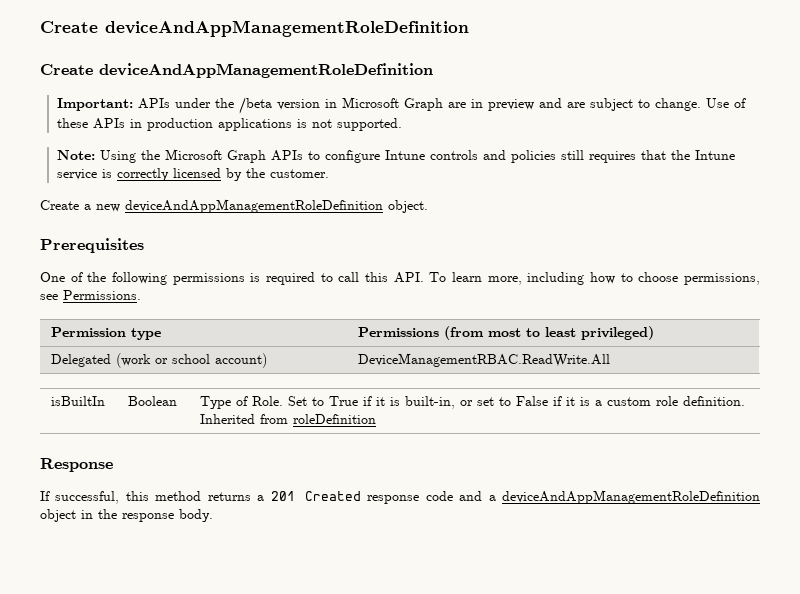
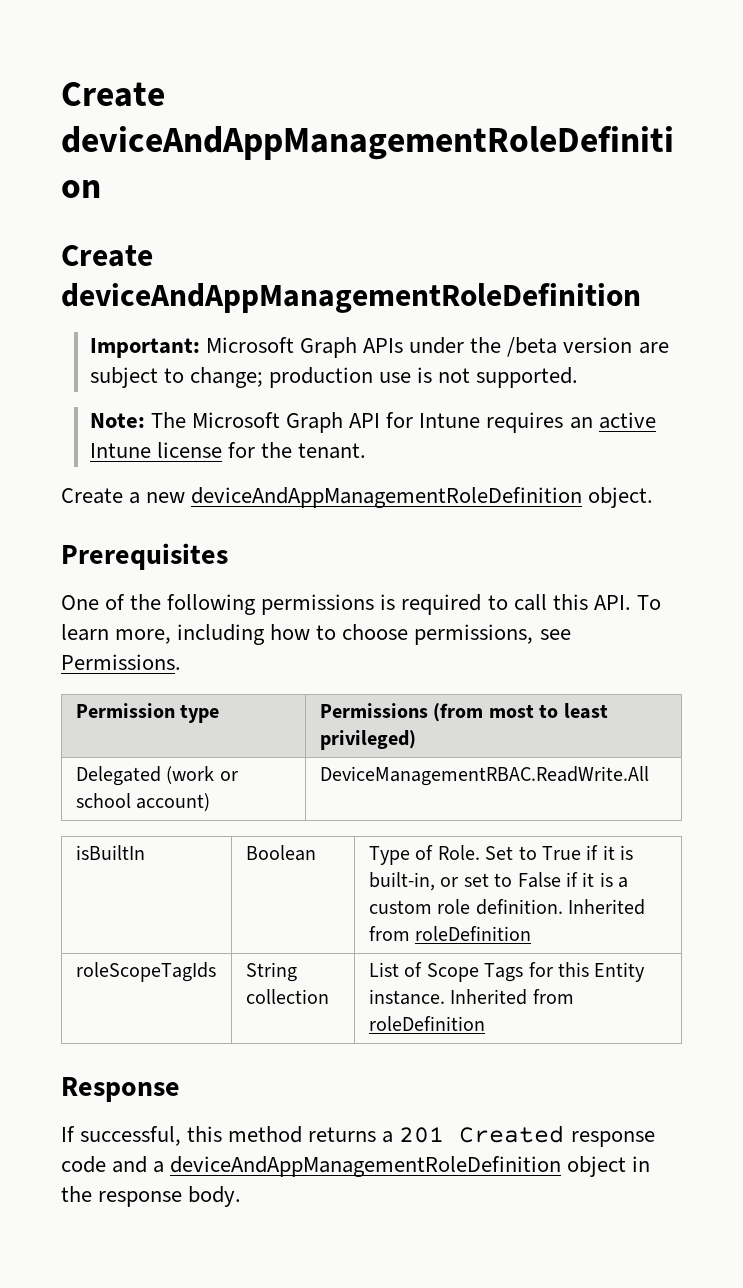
(133, 104) none -> [206,337,358,358] Microsoft Graph
[324,97,746,111] [56,118,402,131] [56,149,735,163] [56,168,329,181] in Microsoft Graph are in preview and are subject to change. Use of these APIs in production applications is not supported. // Note: Using the Microsoft Graph APIs to configure Intune controls and policies still requires that the Intune service is correctly licensed by the customer. -> [638,342,669,354] [89,367,579,388] [89,412,656,433] [89,442,367,459] are subject to change; production use is not supported. // Note: The Microsoft Graph API for Intune requires an active Intune license for the tenant.
(377, 419) none -> [75,962,216,982] [245,962,297,982] [245,989,329,1004] [368,962,646,982] [368,989,574,1005] [368,1016,485,1031] // roleScopeTagIds | String collection | List of Scope Tags for this Entity instance. Inherited from roleDefinition

